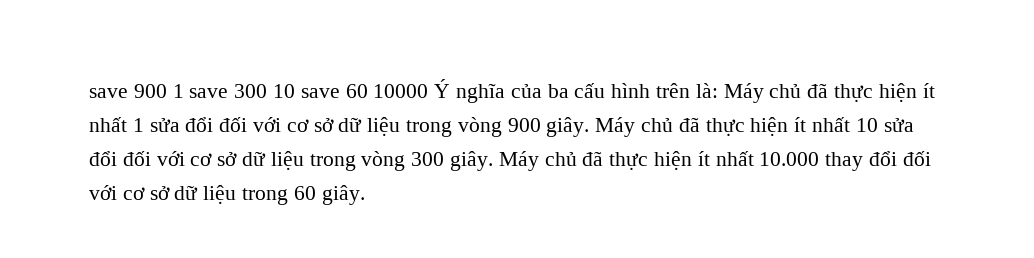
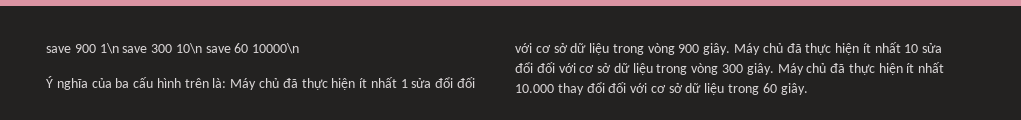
[172,84,184,98] 1 -> [99,43,119,54] 1\n
[273,84,296,98] 10 -> [175,43,202,54] 10\n
[373,84,429,98] 10000 -> [252,43,300,54] 10000\n //

